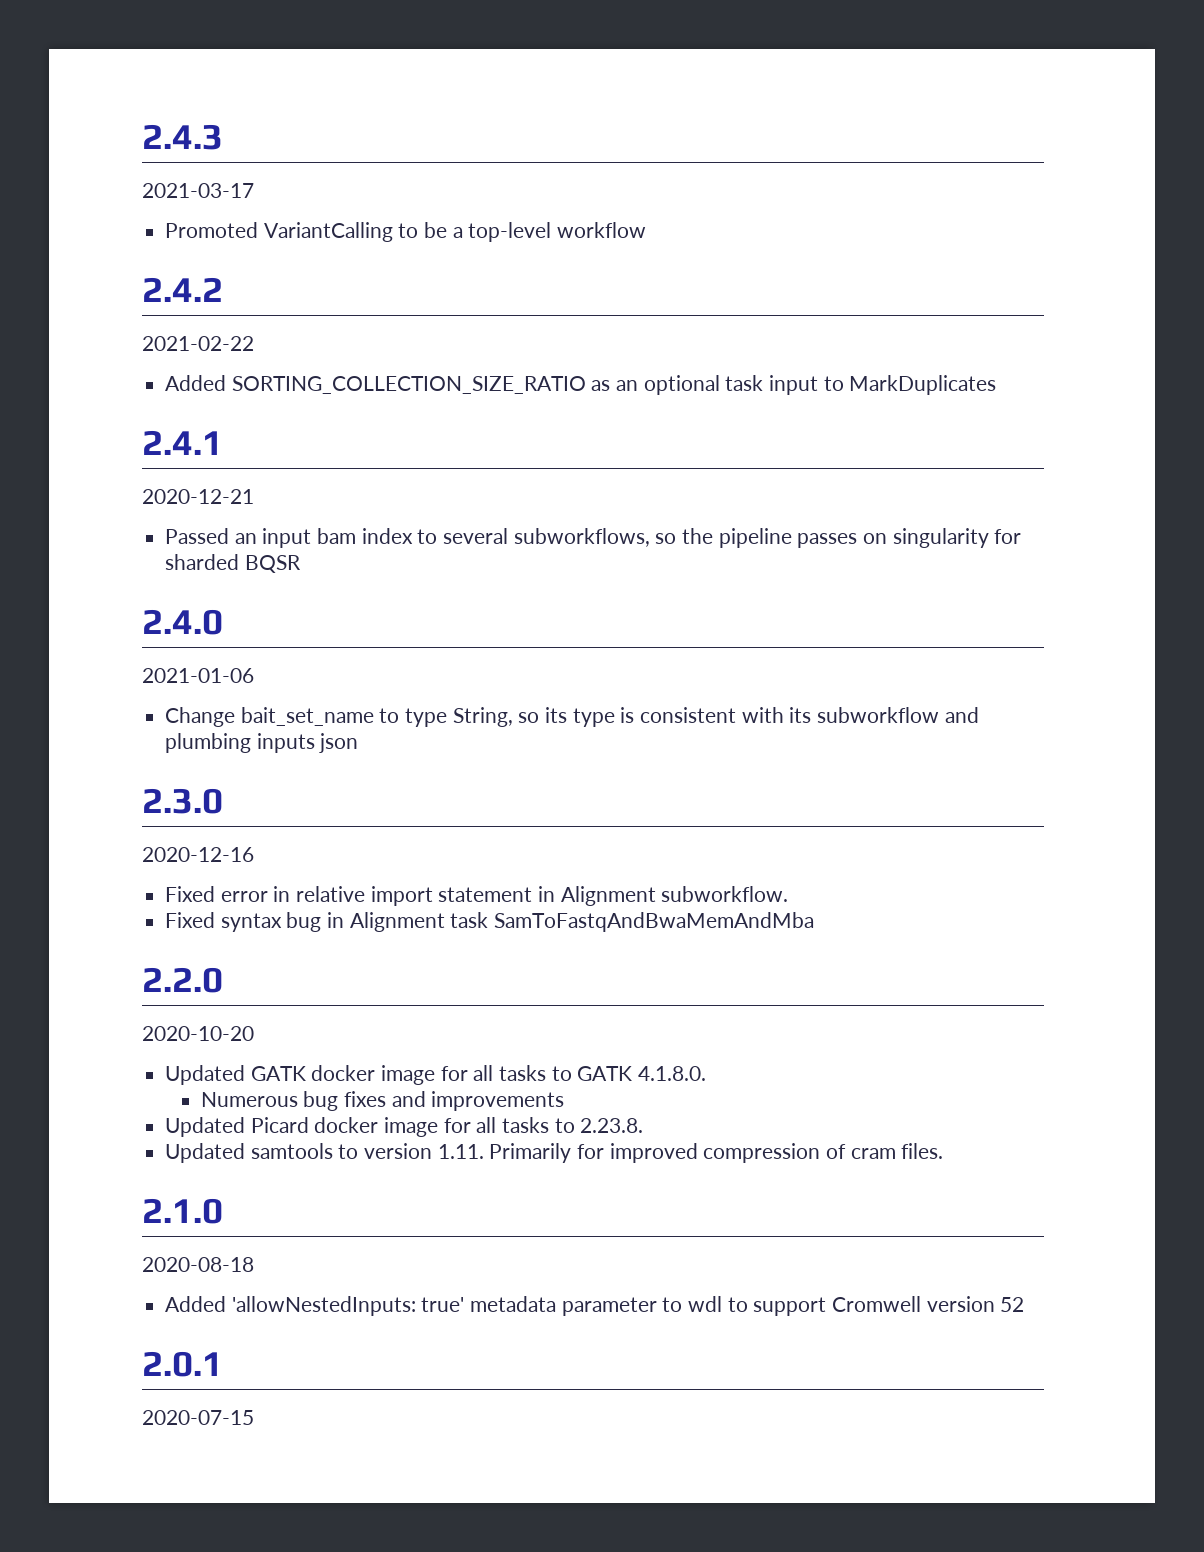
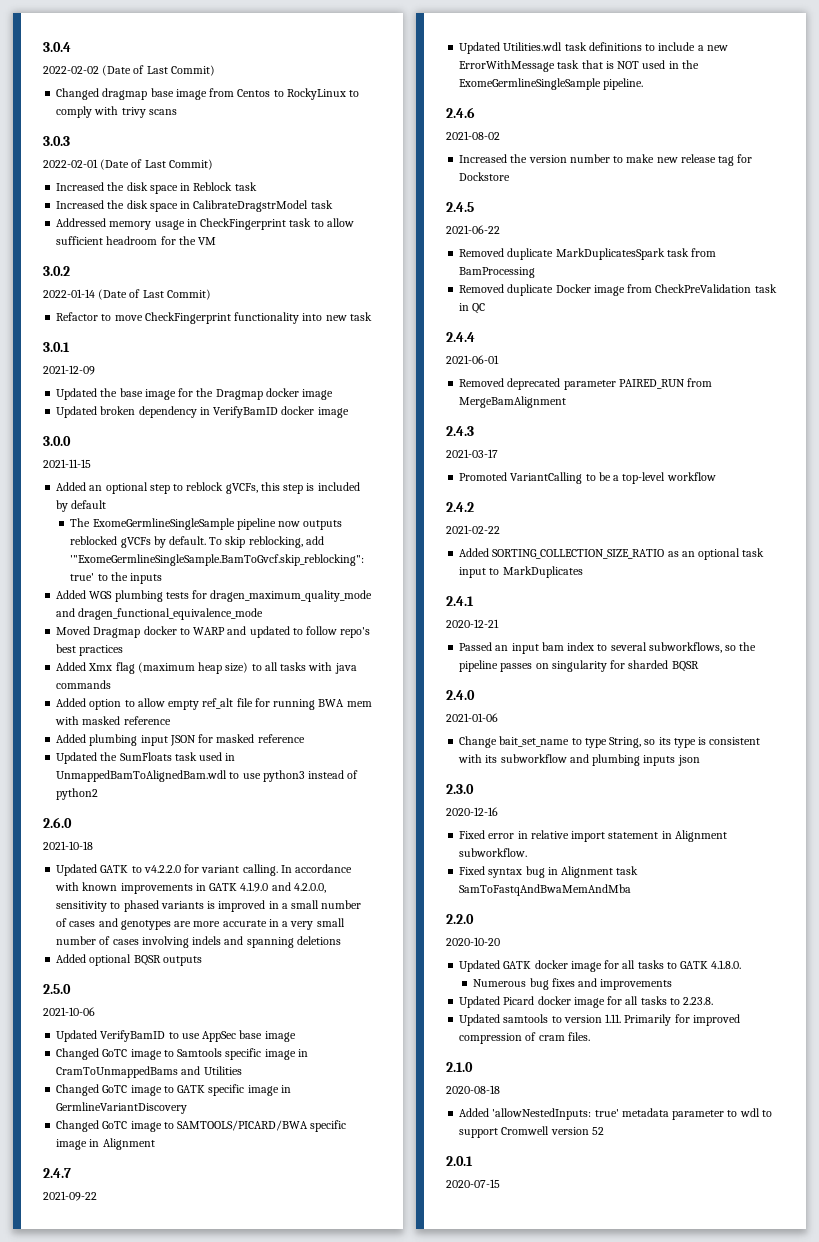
(142, 137) none -> [43,42,71,52] [43,65,215,76] [56,88,360,100] [56,106,177,118] [43,136,70,146] [43,159,213,170] [56,182,257,194] [56,200,333,212] [56,218,354,230] [56,236,217,245] [43,266,70,276] [43,289,211,300] [56,312,372,324] [43,342,70,352] [43,365,95,375] [56,388,334,400] [56,406,349,418] [43,436,71,446] [43,459,91,468] [56,482,360,494] [56,500,107,512] [70,518,343,530] [70,536,324,548] [70,554,365,566] [70,572,162,584] [56,590,373,602] [56,608,264,620] [56,626,371,638] [56,644,124,656] [56,662,357,674] [56,680,112,689] [56,698,372,710] [55,716,171,725] [56,734,305,746] [56,752,236,764] [56,770,359,782] [56,788,99,800] [43,817,72,828] [43,841,93,850] [56,864,353,876] [55,882,326,894] [56,900,362,912] [56,918,345,930] [56,936,341,948] [56,954,202,966] [43,984,71,994] [43,1007,95,1016] [56,1030,296,1042] [56,1048,308,1060] [56,1066,242,1078] [56,1084,291,1096] [56,1102,188,1114] [56,1120,347,1132] [56,1138,155,1150] [43,1168,71,1178] [43,1191,97,1201] [459,42,728,54] [459,60,699,72] [459,78,644,90] [446,107,475,118] [446,131,500,140] [459,154,753,166] [459,172,511,181] [446,202,474,212] [446,225,500,234] [459,248,717,260] [459,267,536,278] [459,284,777,296] [459,303,486,314] [446,332,475,342] [446,355,499,364] [459,378,713,390] [459,396,567,408] 3.0.4 // 2022-02-02 (Date of Last Commit) // Changed dragmap base image from Centos to RockyLinux to comply with trivy scans // 3.0.3 // 2022-02-01 (Date of Last Commit) // Increased the disk space in Reblock task // Increased the disk space in CalibrateDragstrModel task // Addressed memory usage in CheckFingerprint task to allow sufficient headroom for the VM // 3.0.2 // 2022-01-14 (Date of Last Commit) // Refactor to move CheckFingerprint functionality into new task // 3.0.1 // 2021-12-09 // Updated the base image for the Dragmap docker image // Updated broken dependency in VerifyBamID docker image // 3.0.0 // 2021-11-15 // Added an optional step to reblock gVCFs, this step is included by default // The ExomeGermlineSingleSample pipeline now outputs reblocked gVCFs by default. To skip reblocking, add '"ExomeGermlineSingleSample.BamToGvcf.skip_reblocking": true' to the inputs // Added WGS plumbing tests for dragen_maximum_quality_mode and dragen_functional_equivalence_mode // Moved Dragmap docker to WARP and updated to follow repo's best practices // Added Xmx flag (maximum heap size) to all tasks with java commands // Added option to allow empty ref_alt file for running BWA mem with masked reference // Added plumbing input JSON for masked reference // Updated the SumFloats task used in UnmappedBamToAlignedBam.wdl to use python3 instead of python2 // 2.6.0 // 2021-10-18 // Updated GATK to v4.2.2.0 for variant calling. In accordance with known improvements in GATK 4.1.9.0 and 4.2.0.0, sensitivity to phased variants is improved in a small number of cases and genotypes are more accurate in a very small number of cases involving indels and spanning deletions // Added optional BQSR outputs // 2.5.0 // 2021-10-06 // Updated VerifyBamID to use AppSec base image // Changed GoTC image to Samtools specific image in CramToUnmappedBams and Utilities // Changed GoTC image to GATK specific image in GermlineVariantDiscovery // Changed GoTC image to SAMTOOLS/PICARD/BWA specific image in Alignment // 2.4.7 // 2021-09-22 // Updated Utilities.wdl task definitions to include a new ErrorWithMessage task that is NOT used in the ExomeGermlineSingleSample pipeline. // 2.4.6 // 2021-08-02 // Increased the version number to make new release tag for Dockstore // 2.4.5 // 2021-06-22 // Removed duplicate MarkDuplicatesSpark task from BamProcessing // Removed duplicate Docker image from CheckPreValidation task in QC // 2.4.4 // 2021-06-01 // Removed deprecated parameter PAIRED_RUN from MergeBamAlignment //

